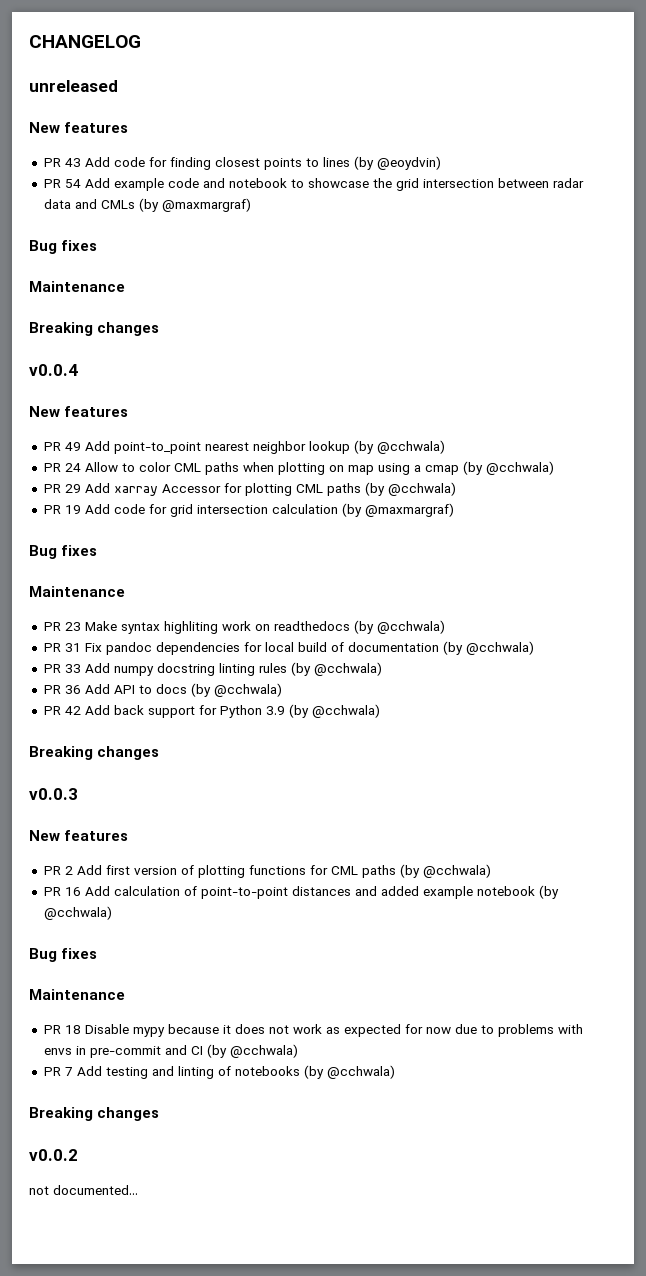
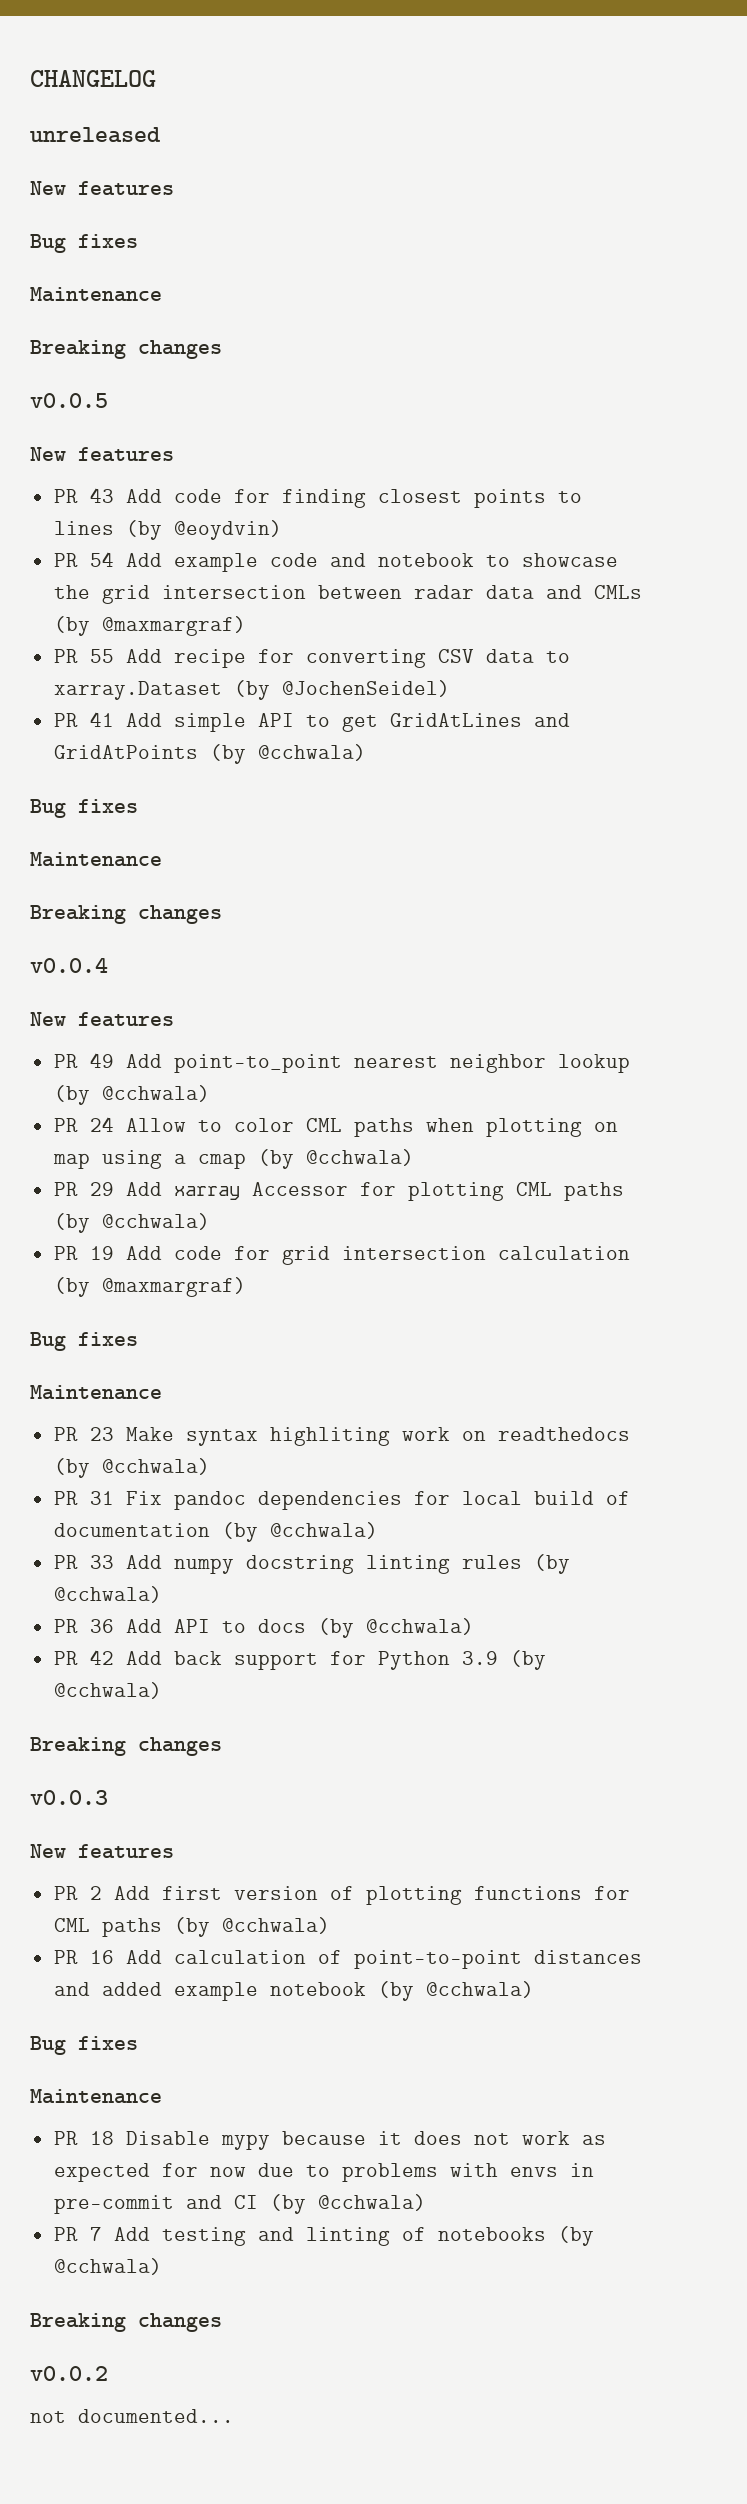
(129, 127) none -> [30,234,138,253] [30,287,162,302] [30,340,222,359] [30,393,108,408] [30,447,174,462] // Bug fixes // Maintenance // Breaking changes // v0.0.5 // New features
(251, 205) none -> [53,649,570,668] [53,680,450,700] [53,712,570,732] [53,744,366,764] // PR 55 Add recipe for converting CSV data to xarray.Dataset (by @JochenSeidel) // PR 41 Add simple API to get GridAtLines and GridAtPoints (by @cchwala)

